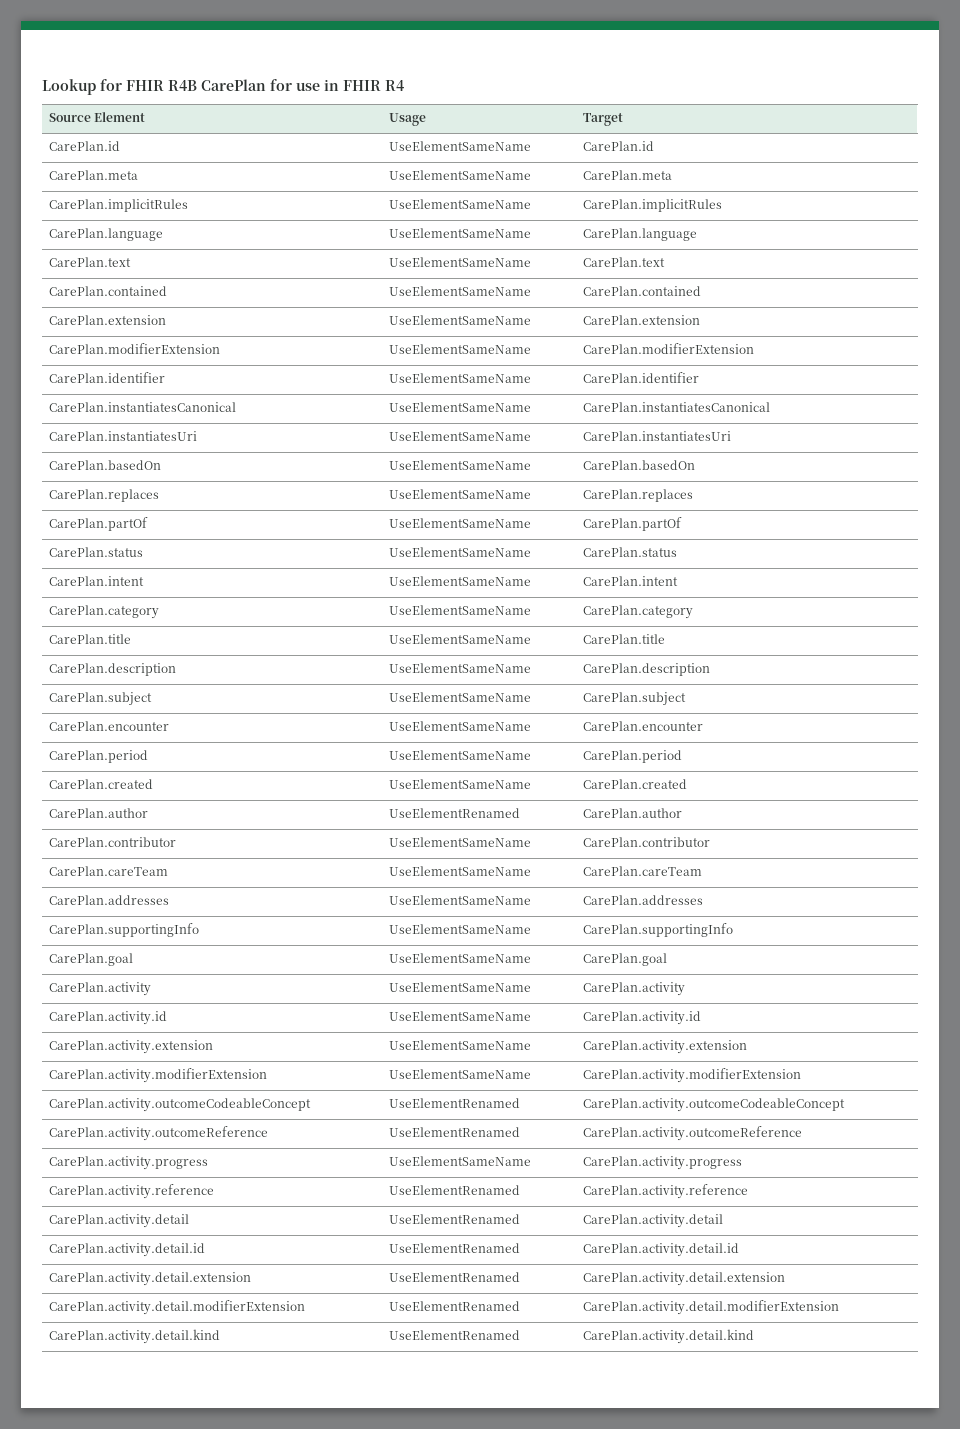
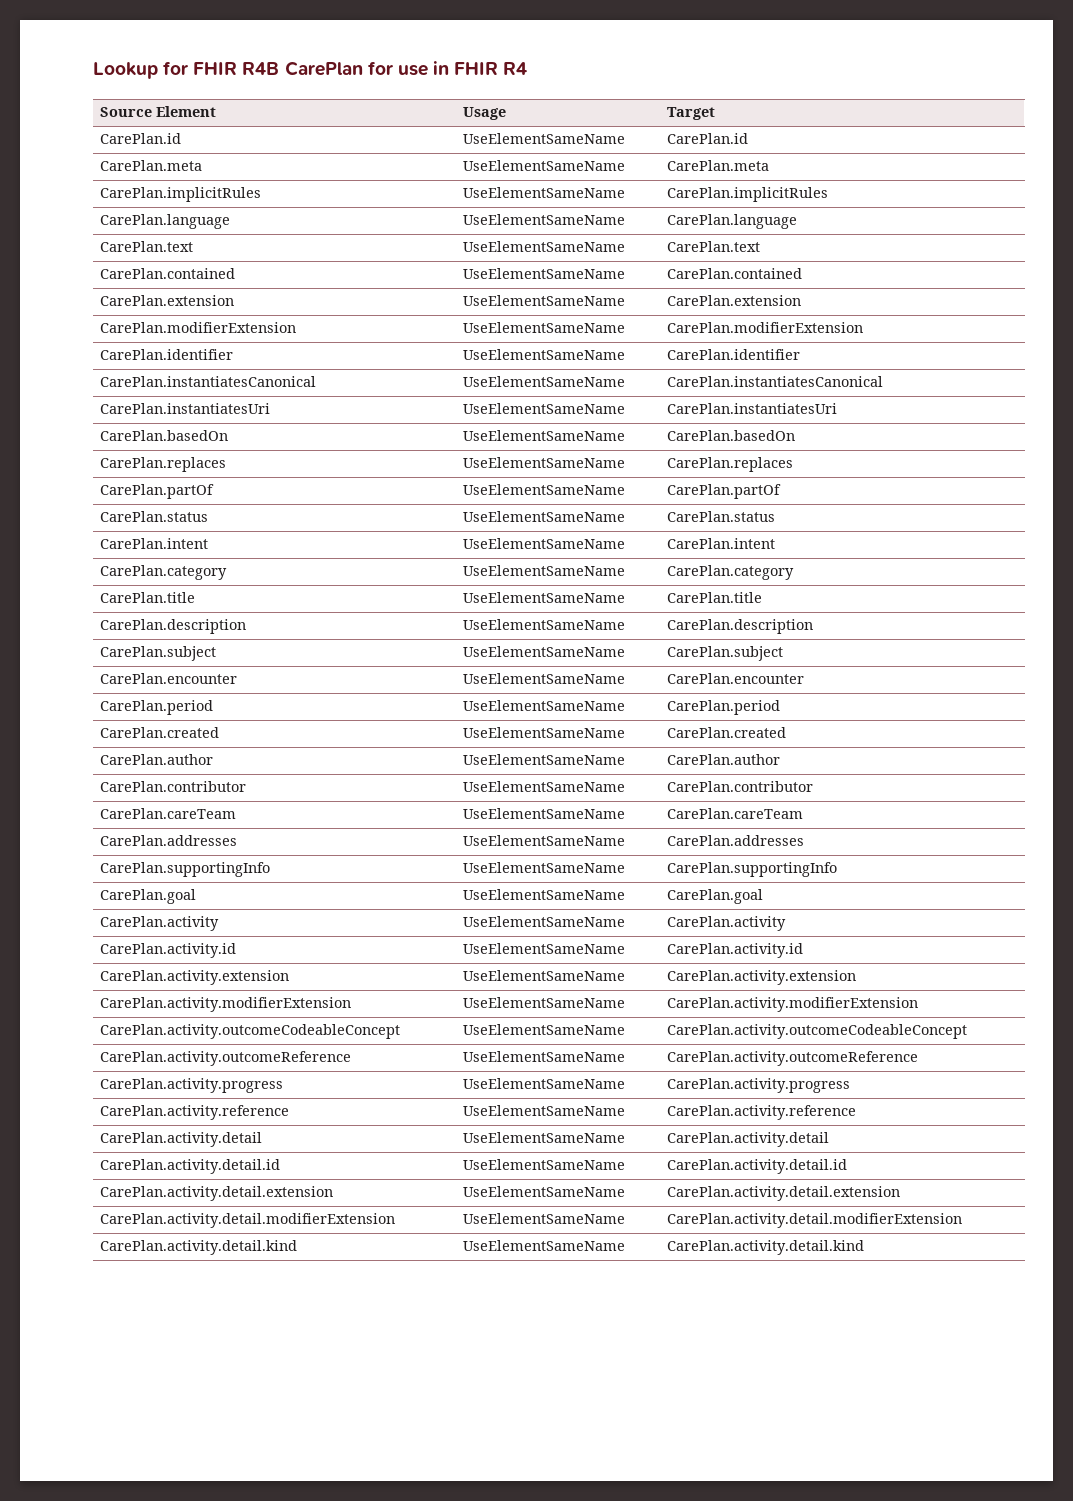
[388,808,520,818] UseElementRenamed -> [462,754,625,765] UseElementSameName
[388,1098,520,1108] UseElementRenamed -> [462,1024,625,1035] UseElementSameName
[388,1127,520,1137] UseElementRenamed -> [462,1051,625,1062] UseElementSameName
[388,1185,520,1195] UseElementRenamed -> [462,1105,625,1116] UseElementSameName
[388,1214,520,1224] UseElementRenamed -> [462,1132,625,1143] UseElementSameName
[388,1243,520,1253] UseElementRenamed -> [462,1159,625,1170] UseElementSameName
[388,1272,520,1282] UseElementRenamed -> [462,1186,625,1197] UseElementSameName
[388,1301,520,1311] UseElementRenamed -> [462,1213,625,1224] UseElementSameName
[388,1330,520,1340] UseElementRenamed -> [462,1240,625,1251] UseElementSameName

